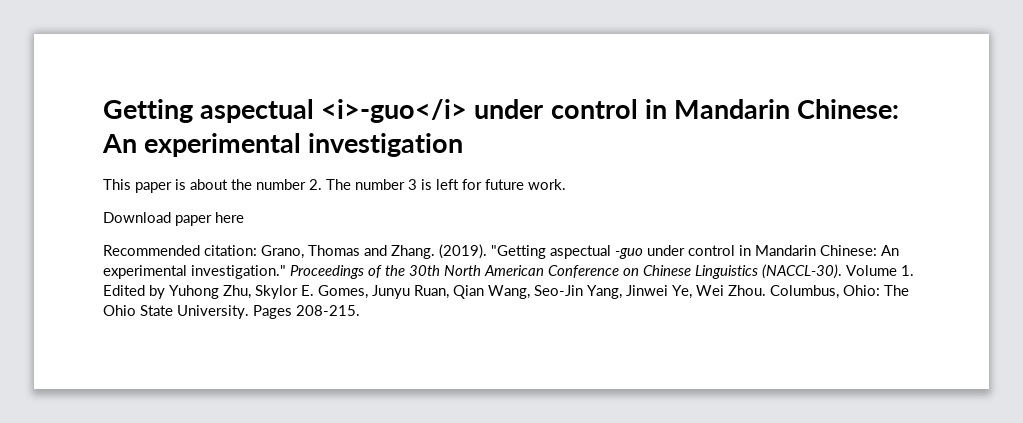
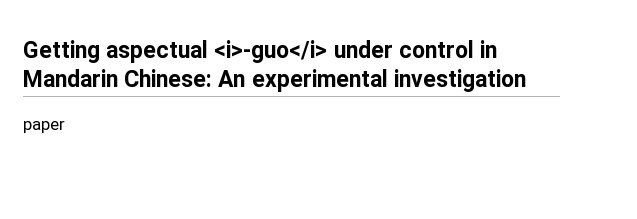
[103,179,566,193] [103,212,244,226] [103,244,899,259] [103,264,914,279] [103,285,909,299] [103,305,360,319] This paper is about the number 2. The number 3 is left for future work. // Download paper here // Recommended citation: Grano, Thomas and Zhang. (2019). "Getting aspectual -guo under control in Mandarin Chinese: An experimental investigation." Proceedings of the 30th North American Conference on Chinese Linguistics (NACCL-30). Volume 1. Edited by Yuhong Zhu, Skylor E. Gomes, Junyu Ruan, Qian Wang, Seo-Jin Yang, Jinwei Ye, Wei Zhou. Columbus, Ohio: The Ohio State University. Pages 208-215. -> [23,120,65,133] paper

